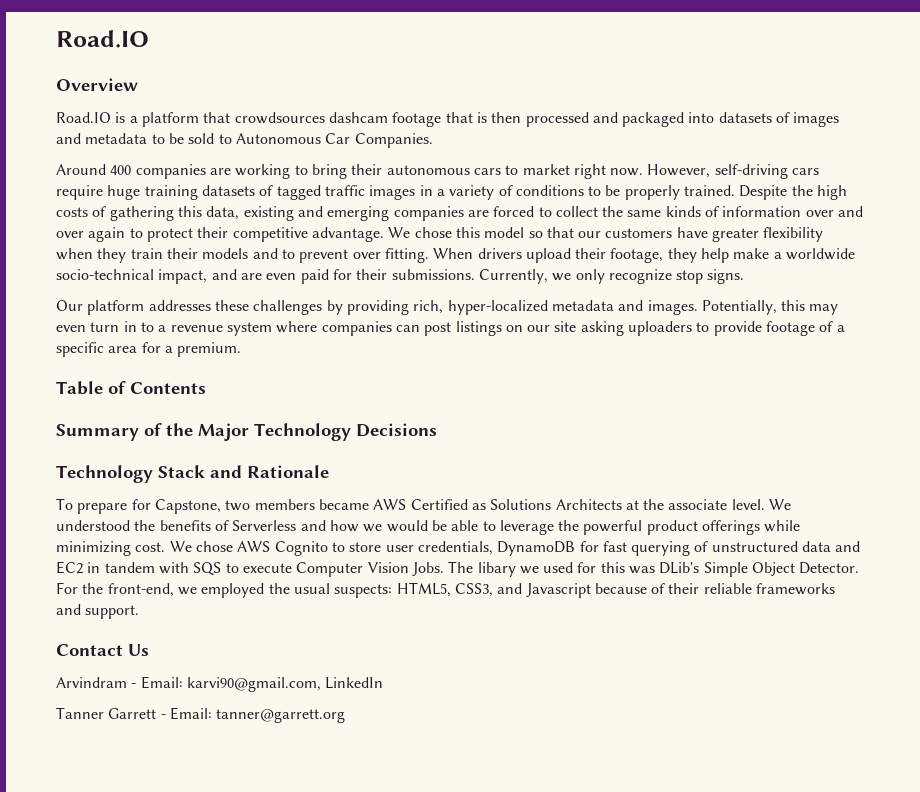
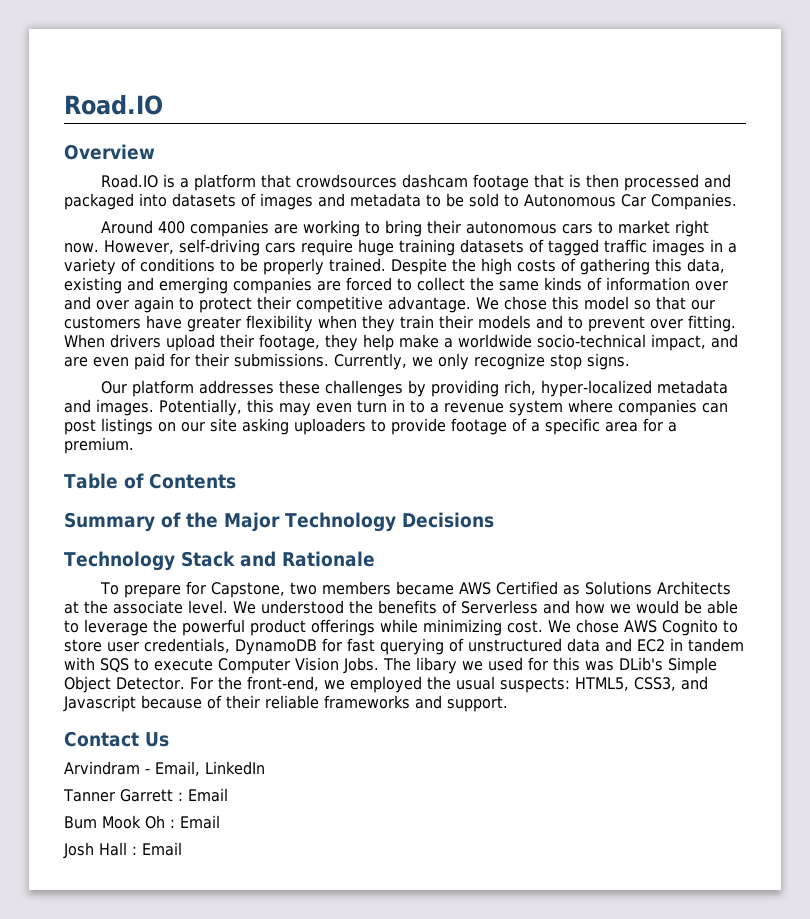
[140,676,321,692] Email: karvi90@gmail.com, -> [155,761,200,776] Email,
[160,707,346,723] - Email: tanner@garrett.org -> [177,788,228,802] [64,815,220,829] [63,842,182,859] : Email // Bum Mook Oh : Email // Josh Hall : Email

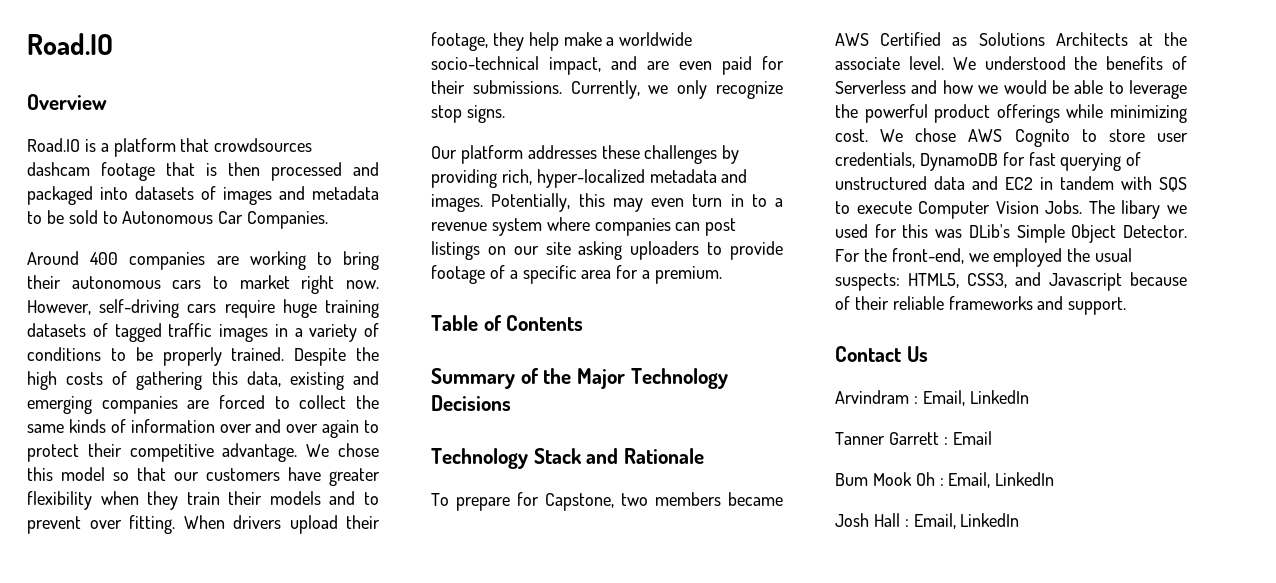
[145,768,150,774] - -> [913,396,918,404] :
[180,815,220,829] Email -> [948,472,1055,488] Email, LinkedIn
[142,842,182,856] Email -> [913,513,1020,529] Email, LinkedIn

